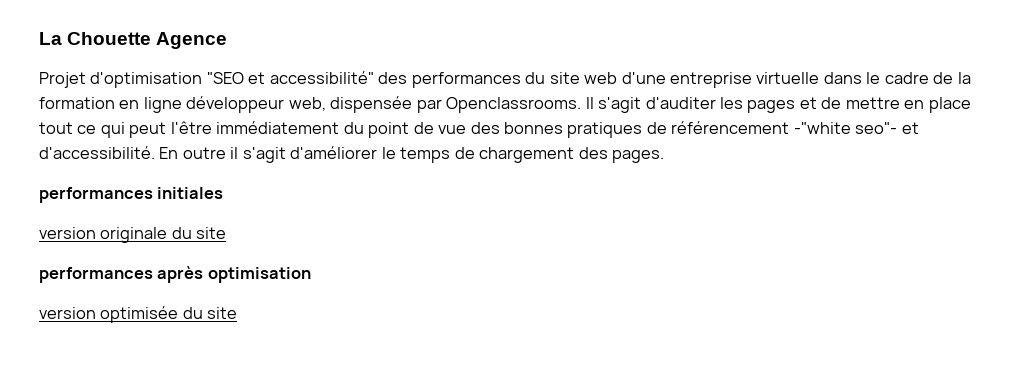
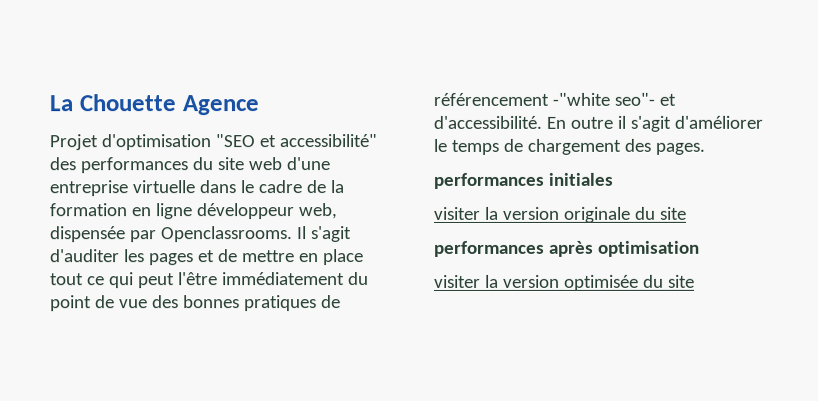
(224, 193) none -> [434,206,499,220] visiter la
(311, 275) none -> [434,274,499,288] visiter la

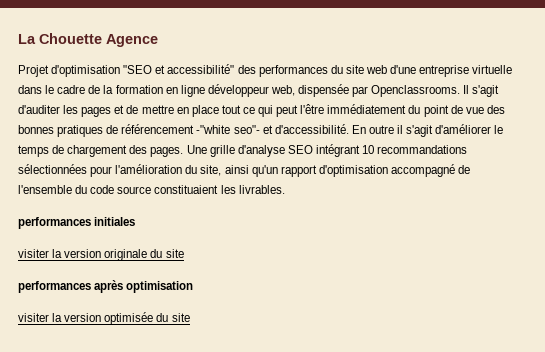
(705, 148) none -> [186,144,468,157] [18,164,471,177] [18,185,285,194] Une grille d'analyse SEO intégrant 10 recommandations sélectionnées pour l'amélioration du site, ainsi qu'un rapport d'optimisation accompagné de l'ensemble du code source constituaient les livrables.

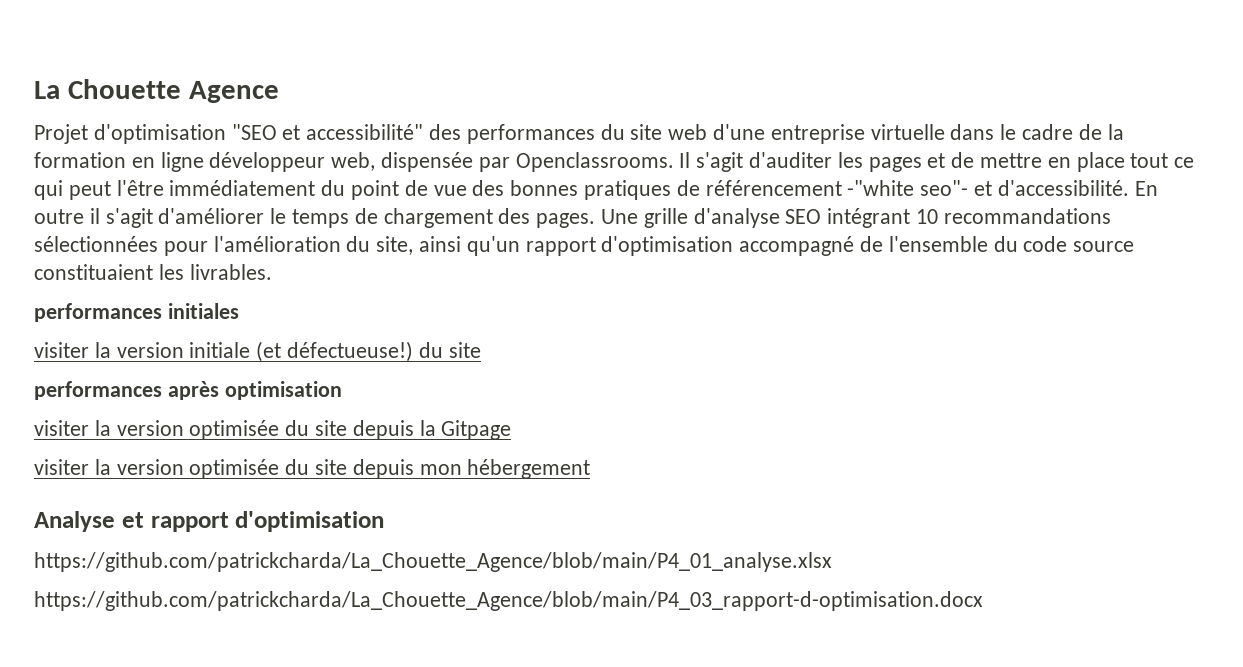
[104,249,148,261] originale -> [189,341,414,362] initiale (et défectueuse!)
(190, 317) none -> [352,420,512,440] [34,459,591,479] [34,511,385,532] [34,552,832,572] [34,591,983,611] depuis la Gitpage // visiter la version optimisée du site depuis mon hébergement // Analyse et rapport d'optimisation // https://github.com/patrickcharda/La_Chouette_Agence/blob/main/P4_01_analyse.xlsx // https://github.com/patrickcharda/La_Chouette_Agence/blob/main/P4_03_rapport-d-optimisation.docx

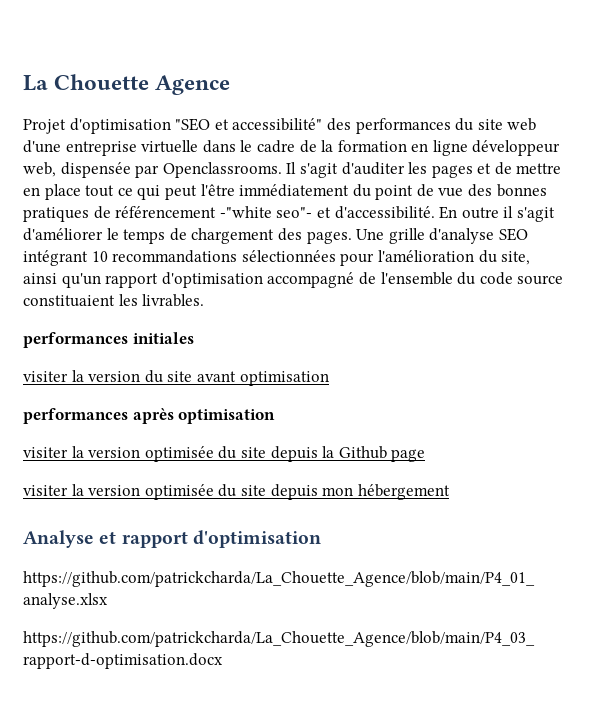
[189,341,481,362] initiale (et défectueuse!) du site -> [144,370,329,386] du site avant optimisation
[441,420,512,440] Gitpage -> [338,446,426,462] Github page

